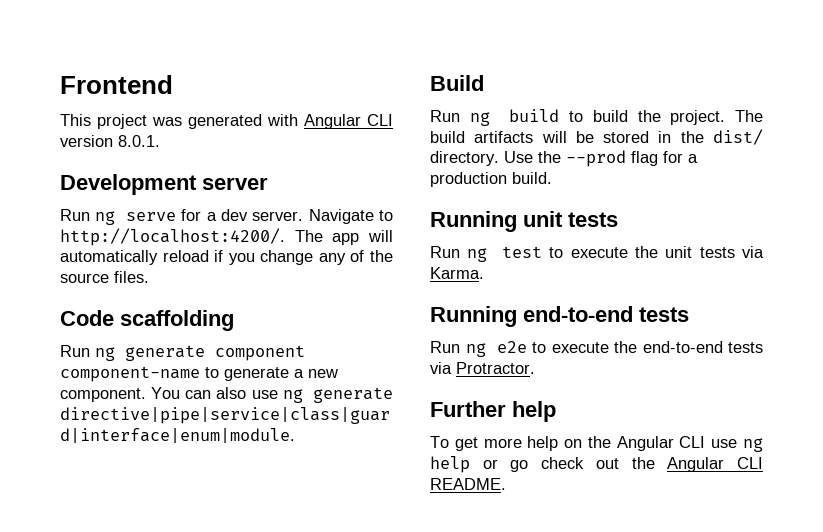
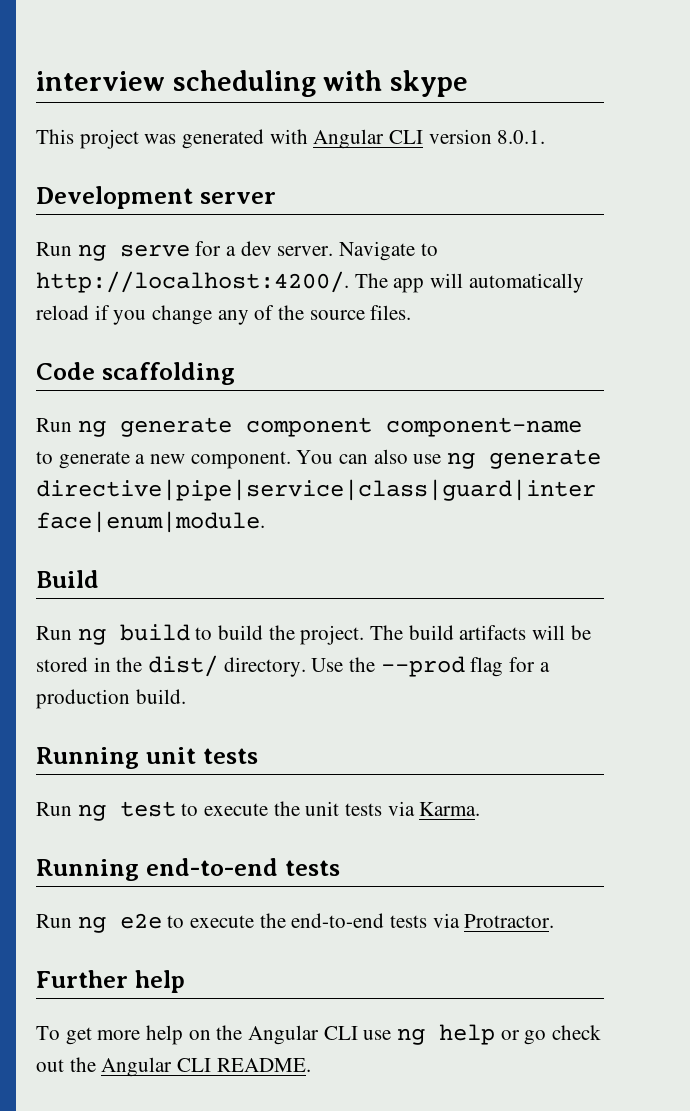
[60,75,173,94] Frontend -> [36,70,468,97] interview scheduling with skype

